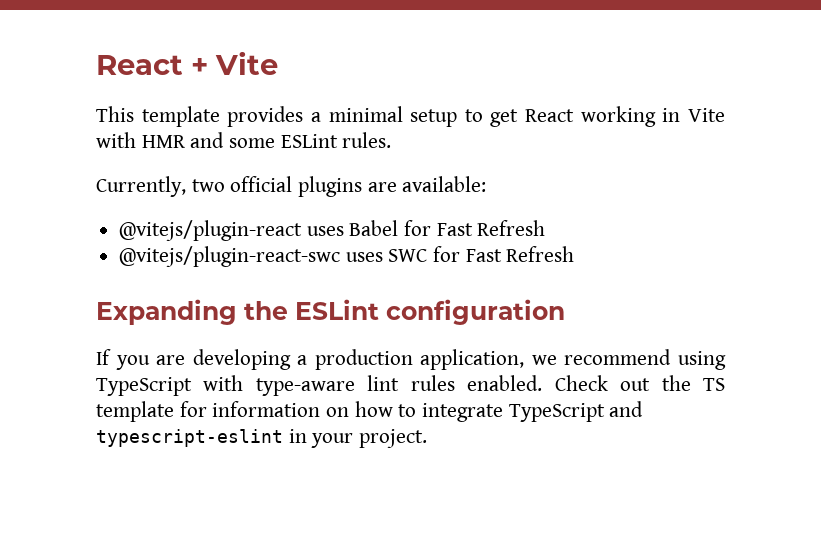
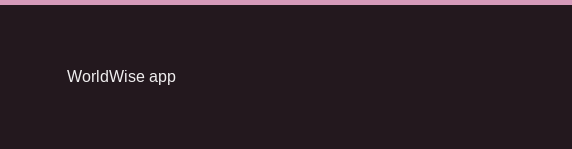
[96,51,278,75] [96,106,725,127] [96,132,392,148] [96,176,487,197] [119,220,546,241] [119,246,575,267] [96,299,565,325] [96,349,726,370] [96,375,726,396] [96,401,644,422] [96,429,428,448] React + Vite // This template provides a minimal setup to get React working in Vite with HMR and some ESLint rules. // Currently, two official plugins are available: // @vitejs/plugin-react uses Babel for Fast Refresh // @vitejs/plugin-react-swc uses SWC for Fast Refresh // Expanding the ESLint configuration // If you are developing a production application, we recommend using TypeScript with type-aware lint rules enabled. Check out the TS template for information on how to integrate TypeScript and typescript-eslint in your project. -> [67,70,177,85] WorldWise app

